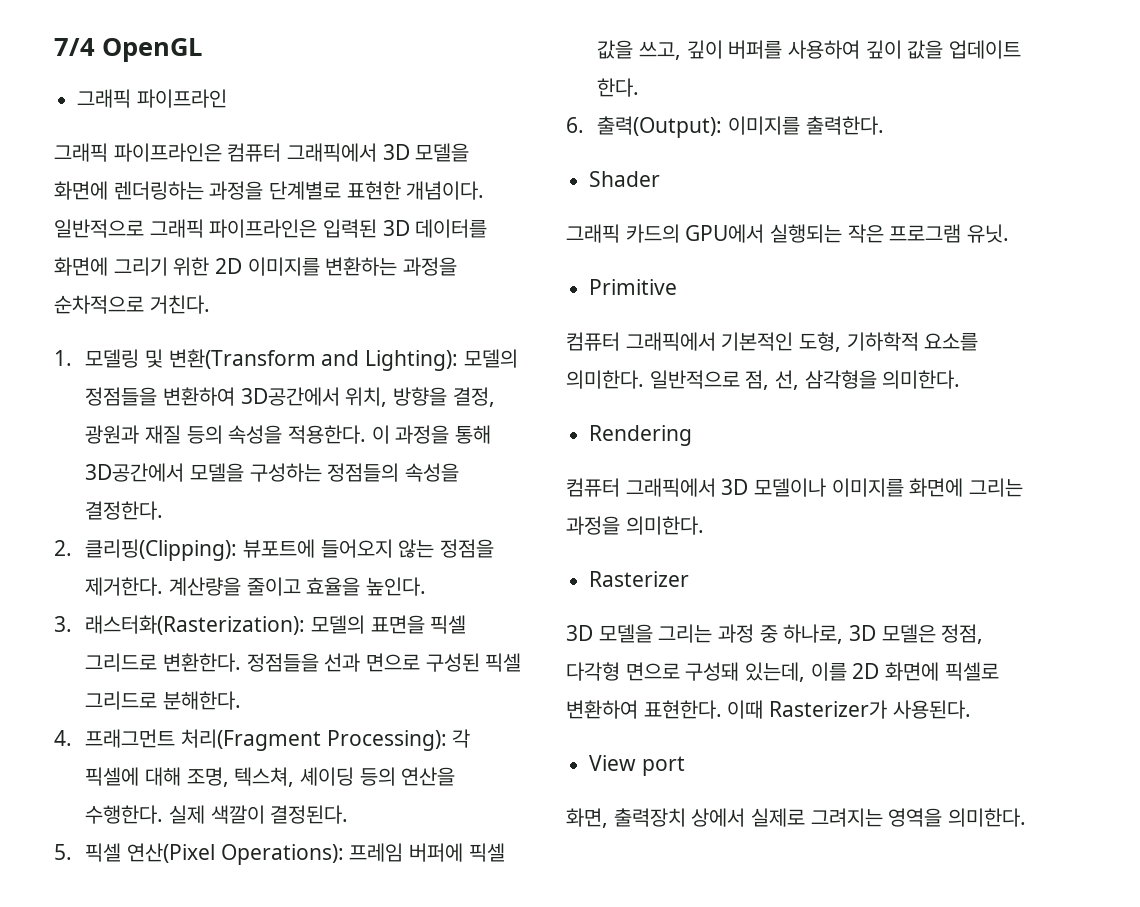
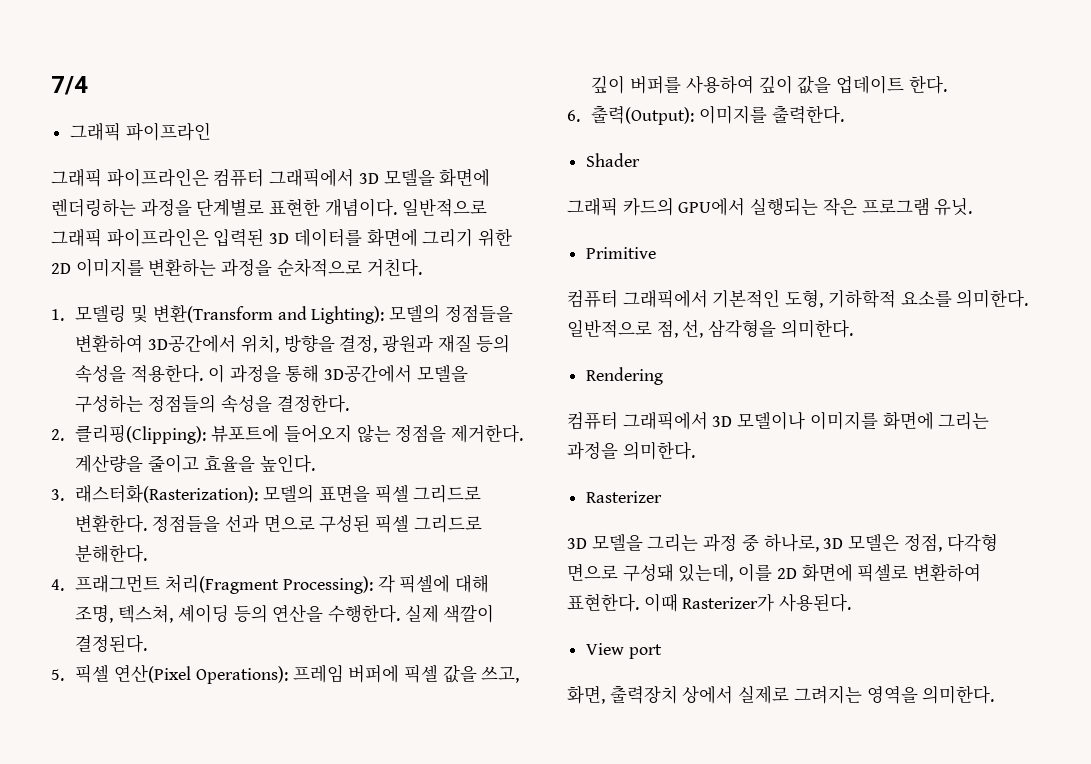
[102,38,202,62] OpenGL -> (88, 85) none

